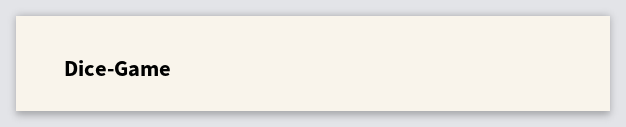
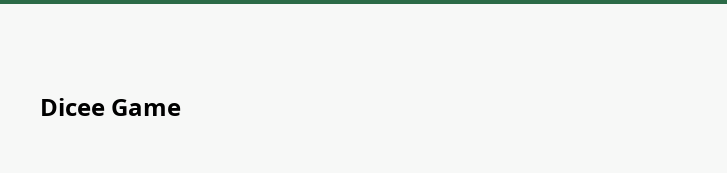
[64,60,171,77] Dice-Game -> [40,98,182,116] Dicee Game

